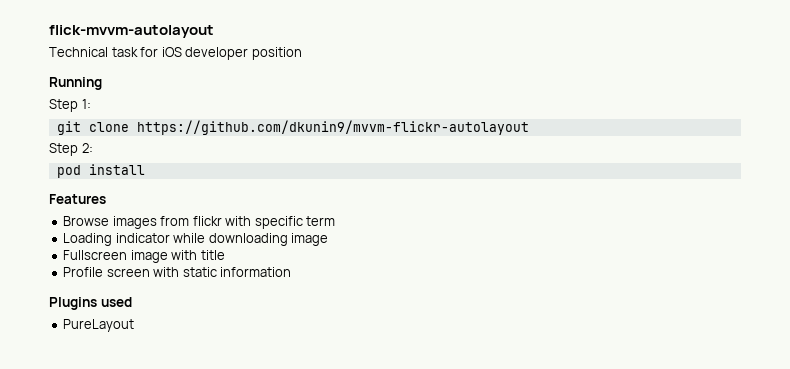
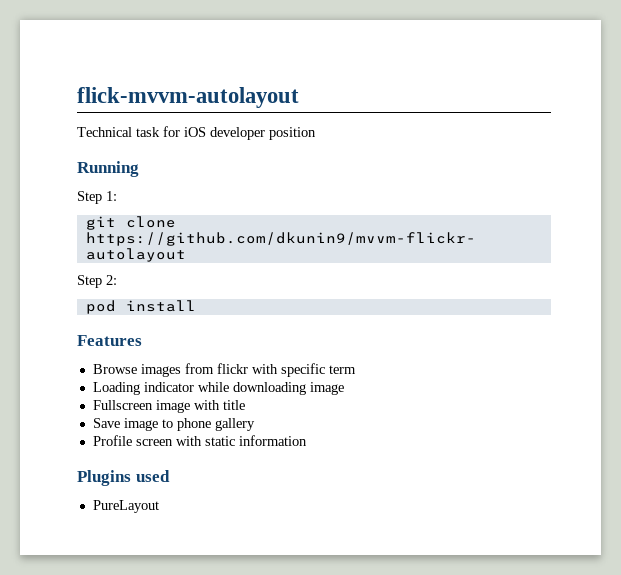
(225, 255) none -> [92,418,255,431] // Save image to phone gallery

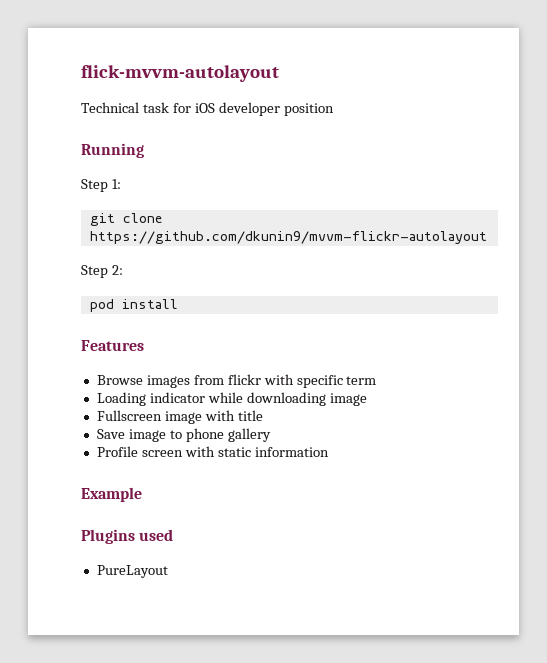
(307, 440) none -> [81,487,142,502] // Example

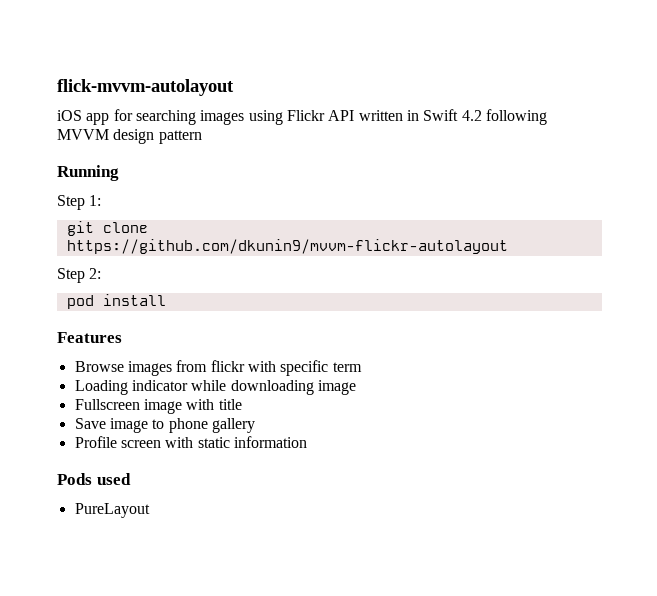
[81,102,334,116] Technical task for iOS developer position -> [57,109,547,125] [57,129,202,144] iOS app for searching images using Flickr API written in Swift 4.2 following MVVM design pattern
[81,487,142,502] [81,529,135,544] Example // Plugins -> [57,473,92,485] Pods

